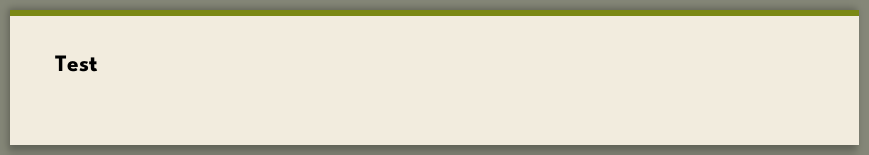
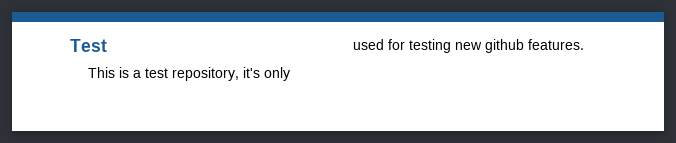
(98, 63) none -> [88,67,291,81] [353,39,584,53] // This is a test repository, it's only used for testing new github features.

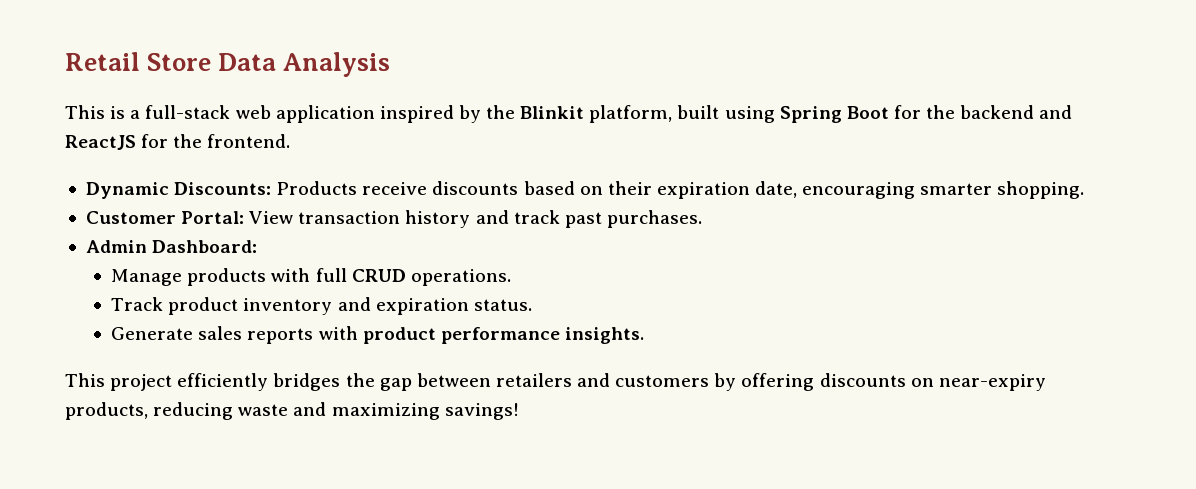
[70,39,107,52] Test -> [65,52,391,77] Retail Store Data Analysis
[145,67,291,81] [353,39,584,53] test repository, it's only used for testing new github features. -> [145,105,1073,123] [65,134,291,150] [85,181,1085,199] [85,210,702,228] [85,240,258,253] [111,268,511,286] [111,297,532,315] [111,326,644,344] [65,373,1046,391] [65,402,519,420] full-stack web application inspired by the Blinkit platform, built using Spring Boot for the backend and ReactJS for the frontend. // Dynamic Discounts: Products receive discounts based on their expiration date, encouraging smarter shopping. // Customer Portal: View transaction history and track past purchases. // Admin Dashboard: // Manage products with full CRUD operations. // Track product inventory and expiration status. // Generate sales reports with product performance insights. // This project efficiently bridges the gap between retailers and customers by offering discounts on near-expiry products, reducing waste and maximizing savings!

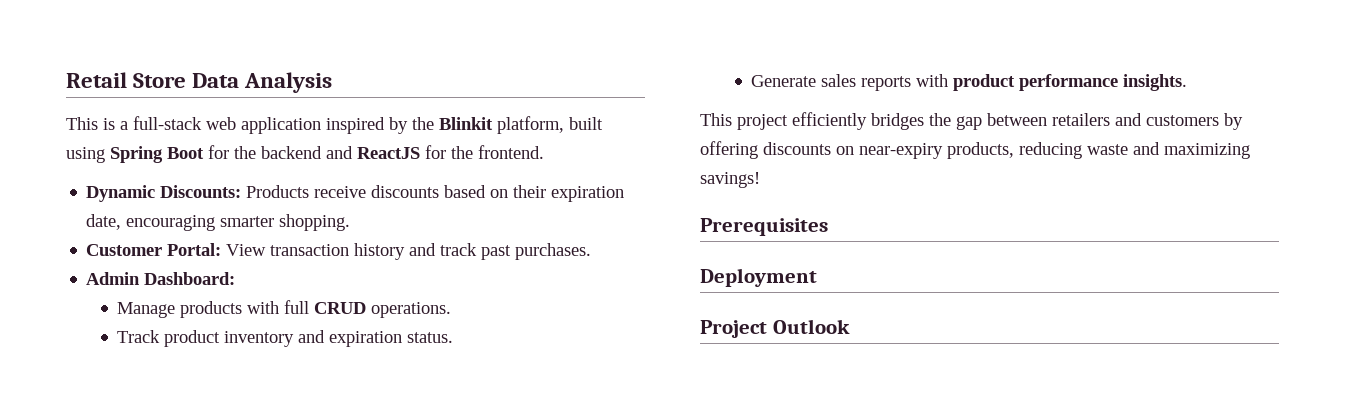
(519, 411) none -> [700,218,828,236] [700,268,817,287] [700,319,850,338] // Prerequisites // Deployment // Project Outlook

